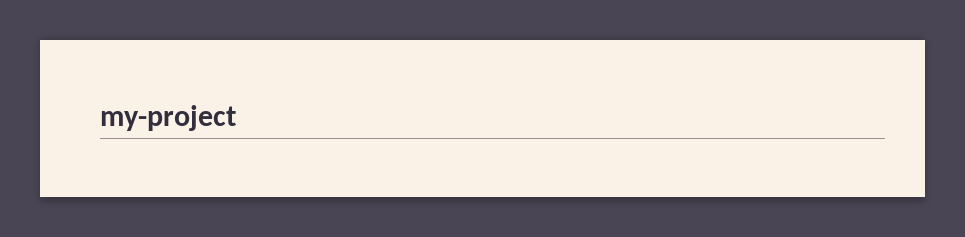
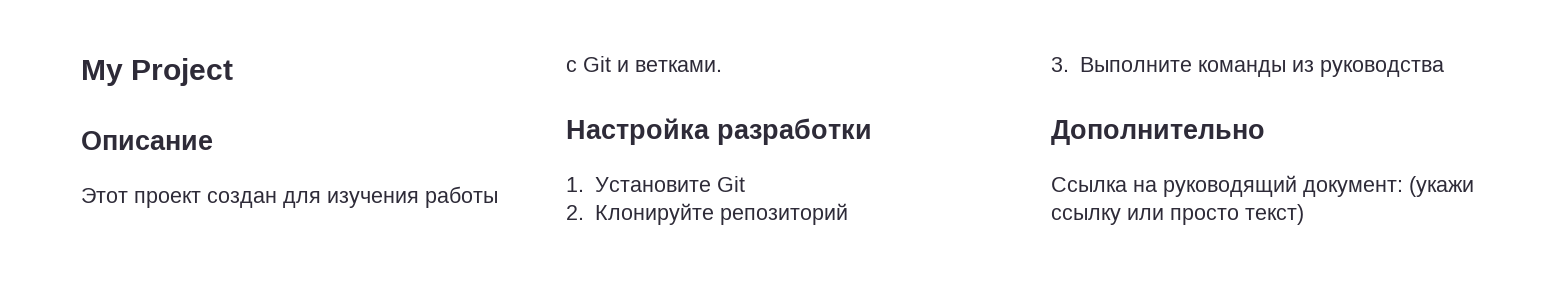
[100,105,236,131] my-project -> [81,58,234,86] [81,131,213,150] [81,186,498,208] [566,56,722,72] [566,118,872,145] [566,176,745,192] [566,203,848,225] [1051,57,1444,77] [1051,120,1265,145] [1051,175,1474,197] [1051,204,1304,225] My Project // Описание // Этот проект создан для изучения работы с Git и ветками. // Настройка разработки // 1. Установите Git // 2. Клонируйте репозиторий // 3. Выполните команды из руководства // Дополнительно // Ссылка на руководящий документ: (укажи ссылку или просто текст)

